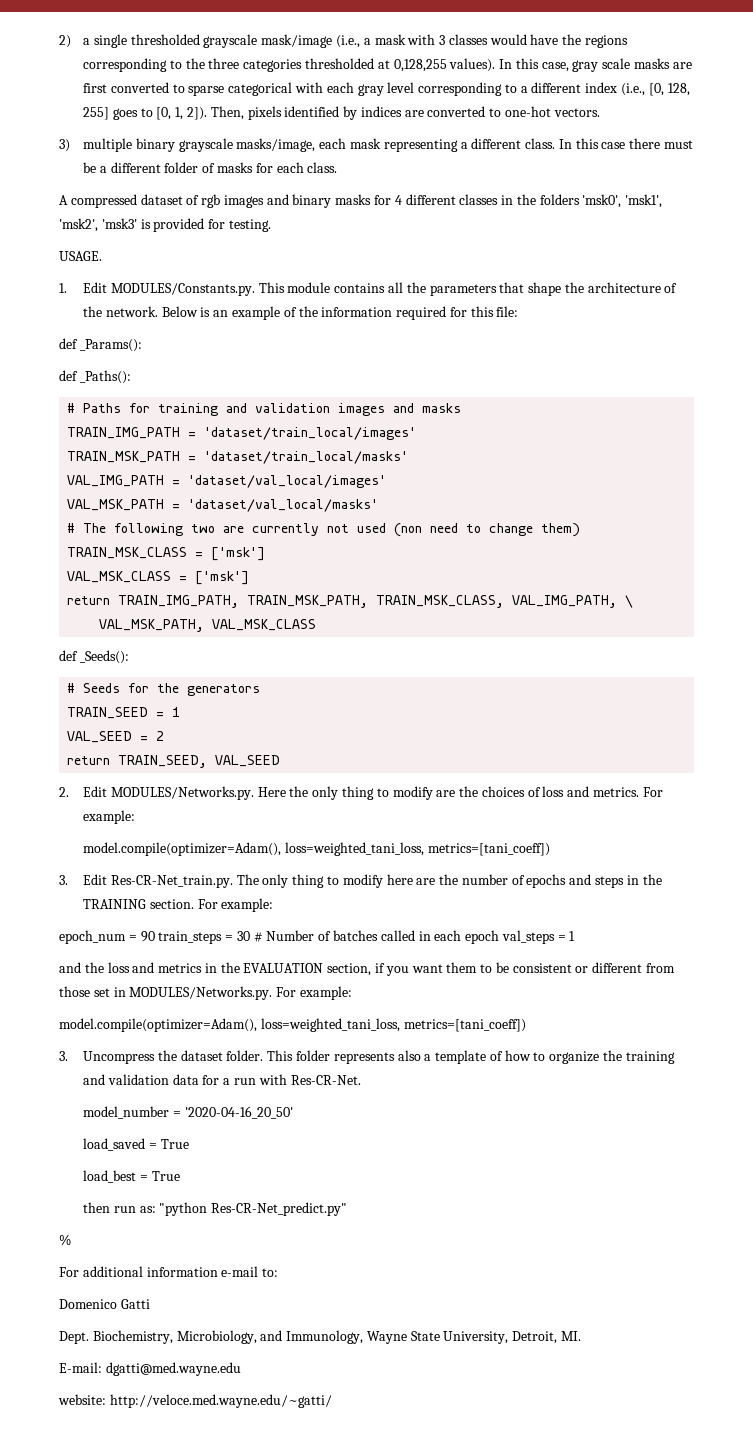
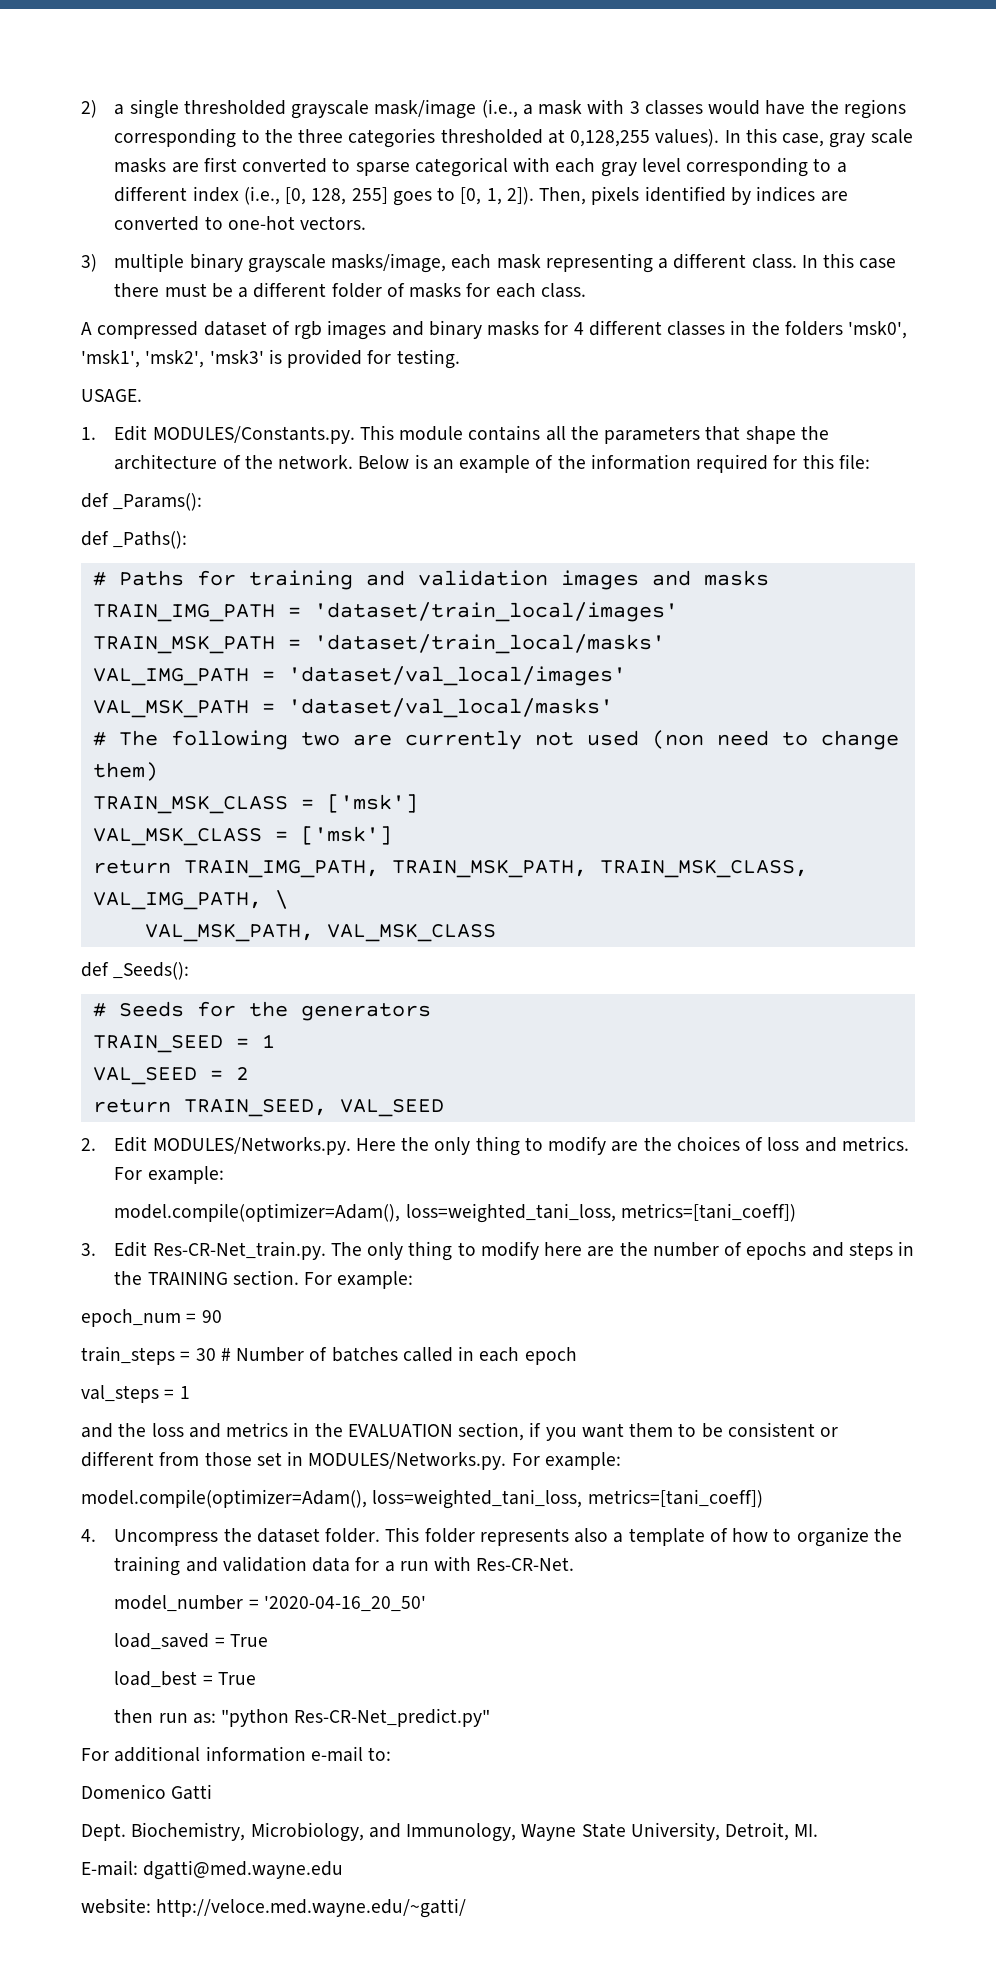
(155, 936) none -> (222, 1316) //
(500, 937) none -> (577, 1356) //
[59,1051,68,1061] 3. -> [81,1529,96,1542] 4.
[59,1234,71,1246] // % -> (491, 1717) none

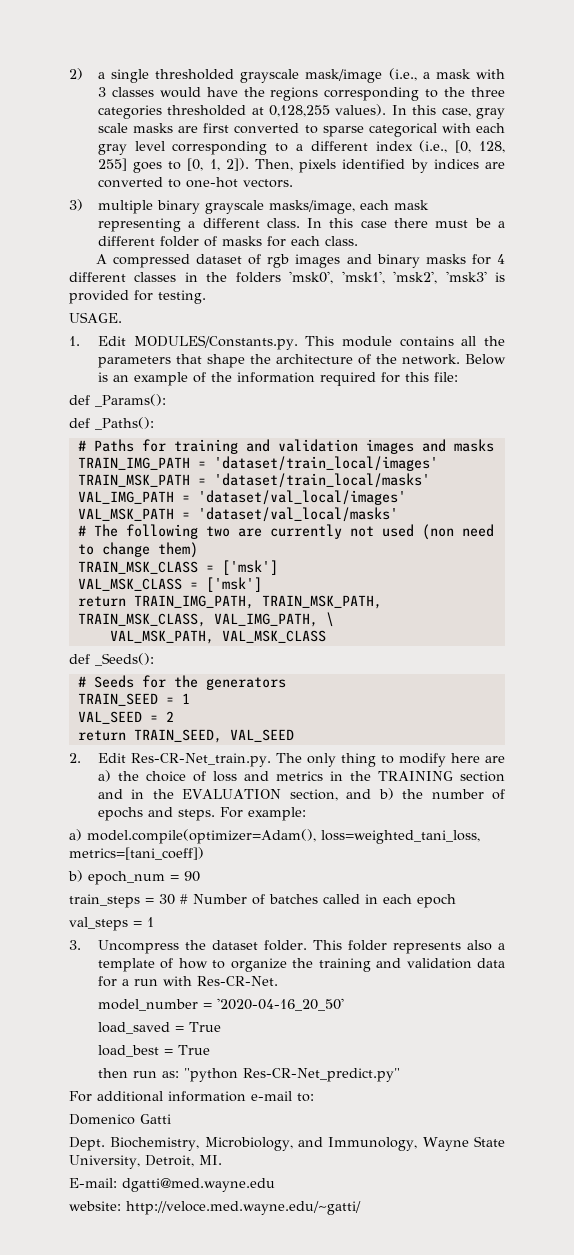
[152,1136,910,1156] [114,1166,224,1184] [114,1203,796,1223] [81,1241,148,1257] MODULES/Networks.py. Here the only thing to modify are the choices of loss and metrics. For example: // model.compile(optimizer=Adam(), loss=weighted_tani_loss, metrics=[tani_coeff]) // 3. Edit -> (126, 758) none
(615, 1251) none -> [97,770,506,782] [97,788,394,801] a) the choice of loss and metrics in the TRAINING section and in the EVALUATION section, and b)
[849,1241,915,1260] [114,1270,414,1289] steps in the TRAINING section. For example: // -> [177,807,306,821] [69,829,480,844] [69,847,204,860] [68,870,83,882] steps. For example: // a) model.compile(optimizer=Adam(), loss=weighted_tani_loss, metrics=[tani_coeff]) // b)
[81,1422,839,1441] [81,1451,621,1470] [81,1489,763,1509] [81,1529,96,1542] and the loss and metrics in the EVALUATION section, if you want them to be consistent or different from those set in MODULES/Networks.py. For example: // model.compile(optimizer=Adam(), loss=weighted_tani_loss, metrics=[tani_coeff]) // 4. -> [69,940,81,950] 3.

